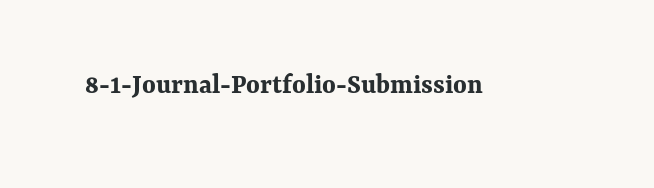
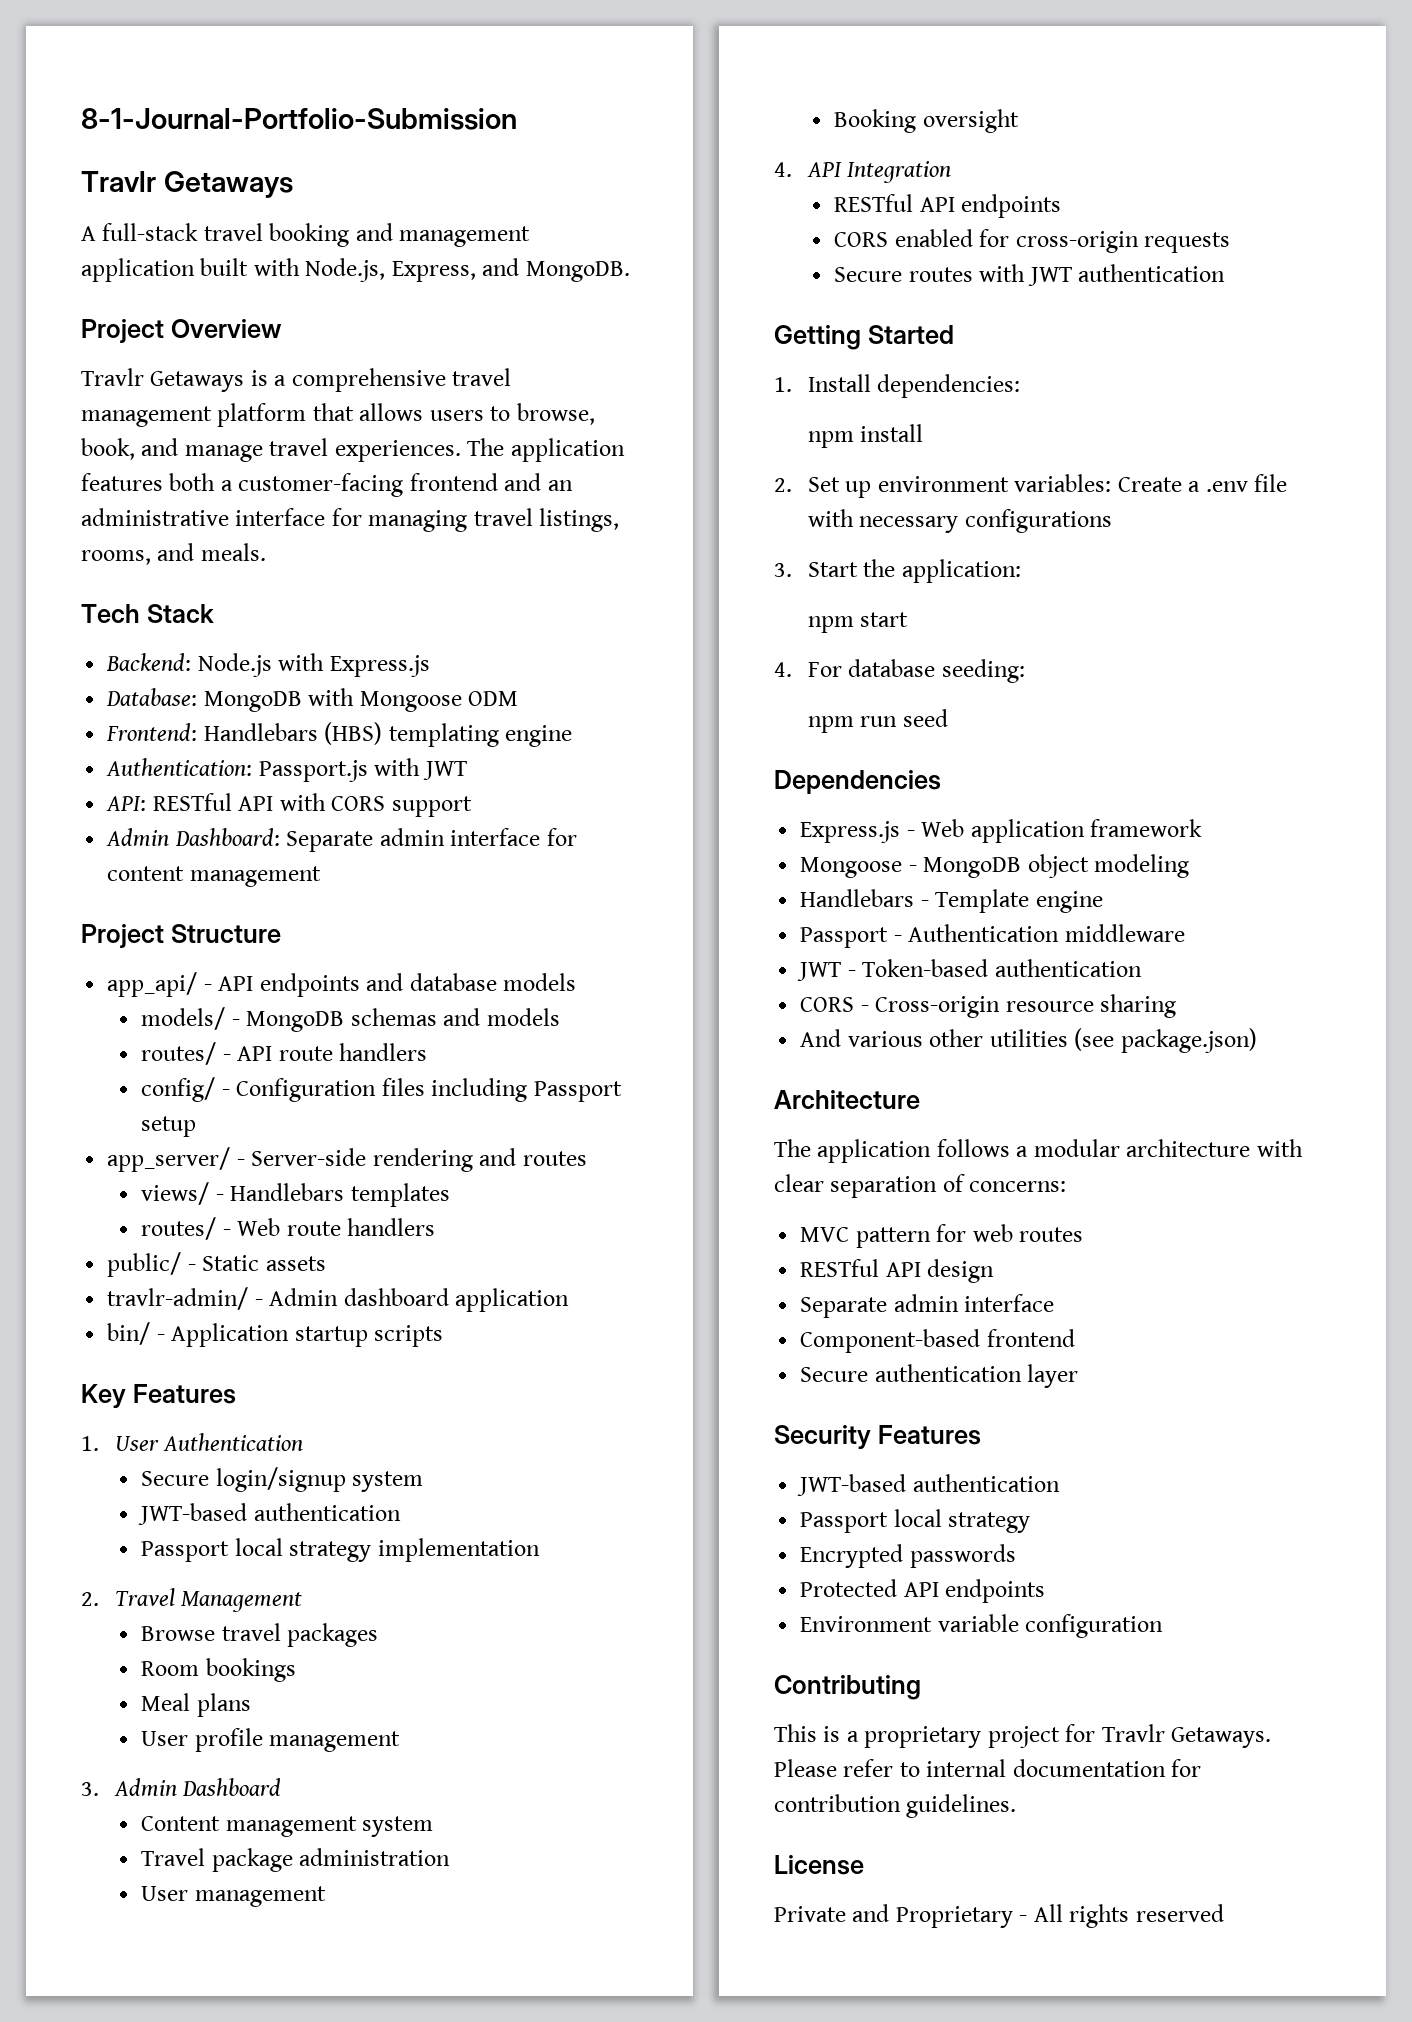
(483, 85) none -> [81,171,293,198] [81,223,531,247] [81,258,630,282] [81,319,282,343] [81,368,512,392] [81,403,595,427] [81,438,625,462] [81,473,573,497] [81,508,620,532] [81,543,266,565] [81,604,214,623] [106,653,430,677] [106,688,519,712] [106,722,573,747] [106,758,467,782] [106,793,472,817] [106,828,577,852] [107,866,321,887] [81,924,281,948] [107,972,577,997] [141,1007,560,1032] [141,1042,428,1065] [141,1077,622,1102] [141,1116,197,1137] [107,1147,587,1172] [141,1182,450,1207] [141,1217,436,1240] [107,1252,326,1277] [107,1287,570,1312] [107,1322,444,1347] [81,1384,236,1408] [81,1433,304,1451] [141,1467,424,1492] [138,1503,401,1525] [141,1538,540,1562] [81,1588,303,1612] [141,1623,379,1647] [141,1658,296,1682] [141,1693,251,1717] [141,1728,401,1752] [81,1778,282,1796] [141,1816,434,1837] [141,1848,451,1872] [141,1886,326,1907] [834,109,1019,133] [774,161,952,183] [834,194,1062,218] [834,229,1231,253] [834,264,1226,286] [774,325,954,350] [774,374,1021,398] [807,424,924,448] [774,474,1288,498] [807,509,1112,533] [774,559,1021,583] [807,612,909,633] [774,659,1025,683] [807,709,948,733] [774,770,941,794] [800,819,1203,843] [800,854,1190,878] [800,889,1103,913] [800,924,1185,948] [797,959,1142,981] [800,994,1177,1018] [800,1028,1257,1053] [774,1090,920,1109] [774,1139,1303,1163] [774,1174,1067,1198] [800,1224,1084,1248] [800,1259,995,1283] [800,1294,1055,1318] [800,1329,1075,1353] [800,1364,1079,1388] [774,1425,981,1449] [797,1474,1060,1496] [800,1509,1031,1533] [800,1544,1016,1568] [800,1579,1046,1603] [800,1614,1164,1638] [774,1675,921,1700] [774,1724,1272,1748] [774,1759,1202,1777] [774,1794,1017,1818] [774,1855,864,1875] [774,1904,1224,1928] // Travlr Getaways // A full-stack travel booking and management application built with Node.js, Express, and MongoDB. // Project Overview // Travlr Getaways is a comprehensive travel management platform that allows users to browse, book, and manage travel experiences. The application features both a customer-facing frontend and an administrative interface for managing travel listings, rooms, and meals. // Tech Stack // Backend: Node.js with Express.js // Database: MongoDB with Mongoose ODM // Frontend: Handlebars (HBS) templating engine // Authentication: Passport.js with JWT // API: RESTful API with CORS support // Admin Dashboard: Separate admin interface for content management // Project Structure // app_api/ - API endpoints and database models // models/ - MongoDB schemas and models // routes/ - API route handlers // config/ - Configuration files including Passport setup // app_server/ - Server-side rendering and routes // views/ - Handlebars templates // routes/ - Web route handlers // public/ - Static assets // travlr-admin/ - Admin dashboard application // bin/ - Application startup scripts // Key Features // 1. User Authentication // Secure login/signup system // JWT-based authentication // Passport local strategy implementation // 2. Travel Management // Browse travel packages // Room bookings // Meal plans // User profile management // 3. Admin Dashboard // Content management system // Travel package administration // User management // Booking oversight // 4. API Integration // RESTful API endpoints // CORS enabled for cross-origin requests // Secure routes with JWT authentication // Getting Started // 1. Install dependencies: // npm install // 2. Set up environment variables: Create a .env file with necessary configurations // 3. Start the application: // npm start // 4. For database seeding: // npm run seed // Dependencies // Express.js - Web application framework // Mongoose - MongoDB object modeling // Handlebars - Template engine // Passport - Authentication middleware // JWT - Token-based authentication // CORS - Cross-origin resource sharing // And various other utilities (see package.json) // Architecture // The application follows a modular architecture with clear separation of concerns: // MVC pattern for web routes // RESTful API design // Separate admin interface // Component-based frontend // Secure authentication layer // Security Features // JWT-based authentication // Passport local strategy // Encrypted passwords // Protected API endpoints // Environment variable configuration // Contributing // This is a proprietary project for Travlr Getaways. Please refer to internal documentation for contribution guidelines. // License // Private and Proprietary - All rights reserved

